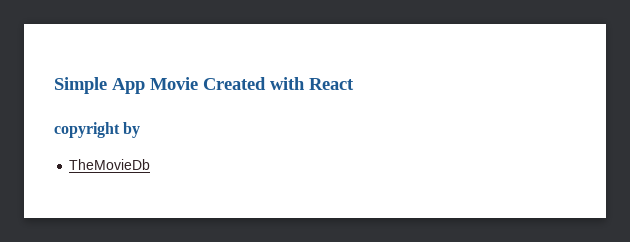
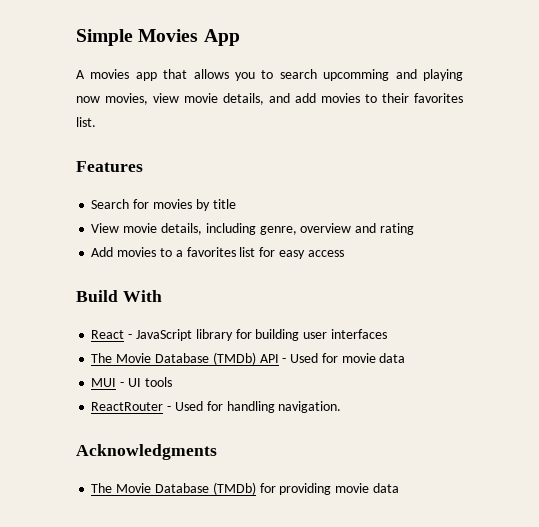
(107, 85) none -> [138,29,199,42] Movies
[150,77,354,90] [54,122,141,138] [69,159,151,170] Movie Created with React // copyright by // TheMovieDb -> [76,69,463,81] [76,93,463,105] [76,117,96,127] [76,161,143,172] [91,199,236,211] [91,223,414,235] [91,247,344,259] [76,290,162,302] [91,329,387,341] [91,352,406,365] [91,377,172,387] [91,401,342,413] [76,444,217,460] [91,482,399,495] // A movies app that allows you to search upcomming and playing now movies, view movie details, and add movies to their favorites list. // Features // Search for movies by title // View movie details, including genre, overview and rating // Add movies to a favorites list for easy access // Build With // React - JavaScript library for building user interfaces // The Movie Database (TMDb) API - Used for movie data // MUI - UI tools // ReactRouter - Used for handling navigation. // Acknowledgments // The Movie Database (TMDb) for providing movie data

